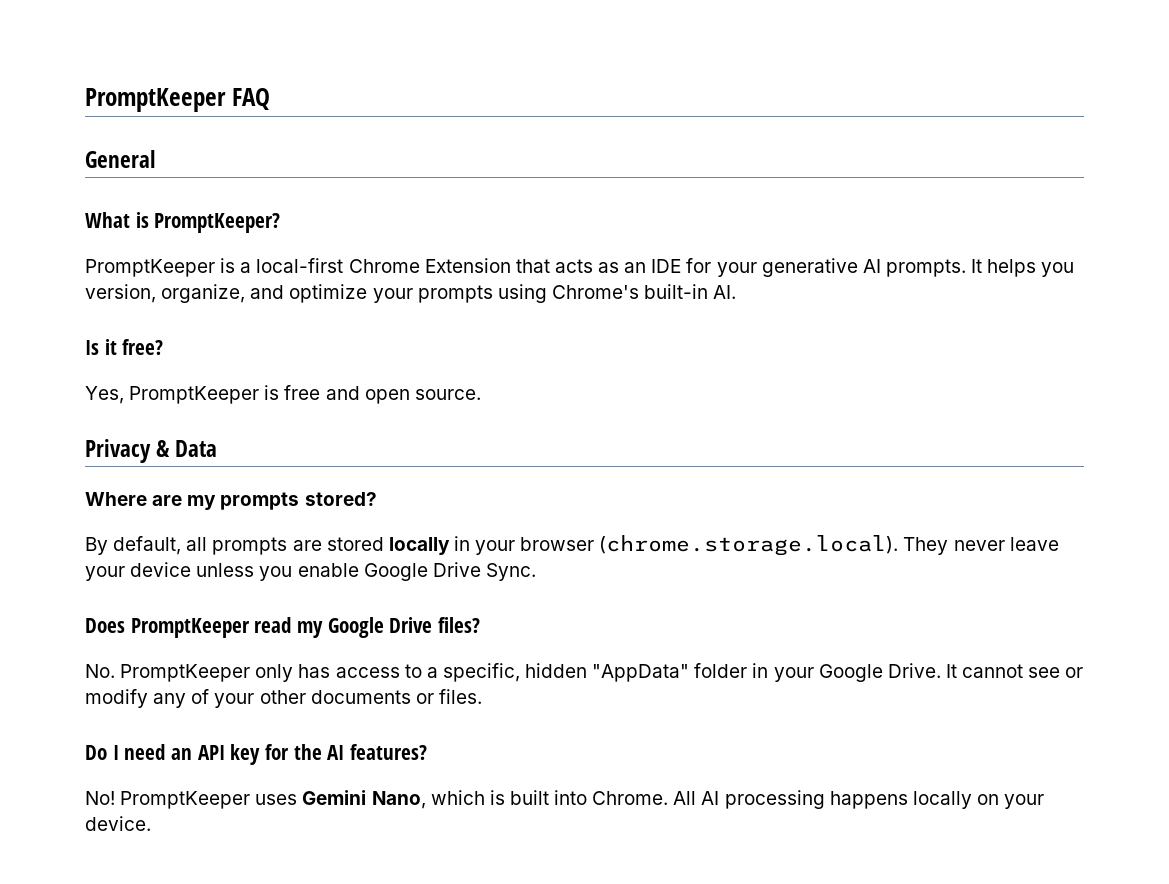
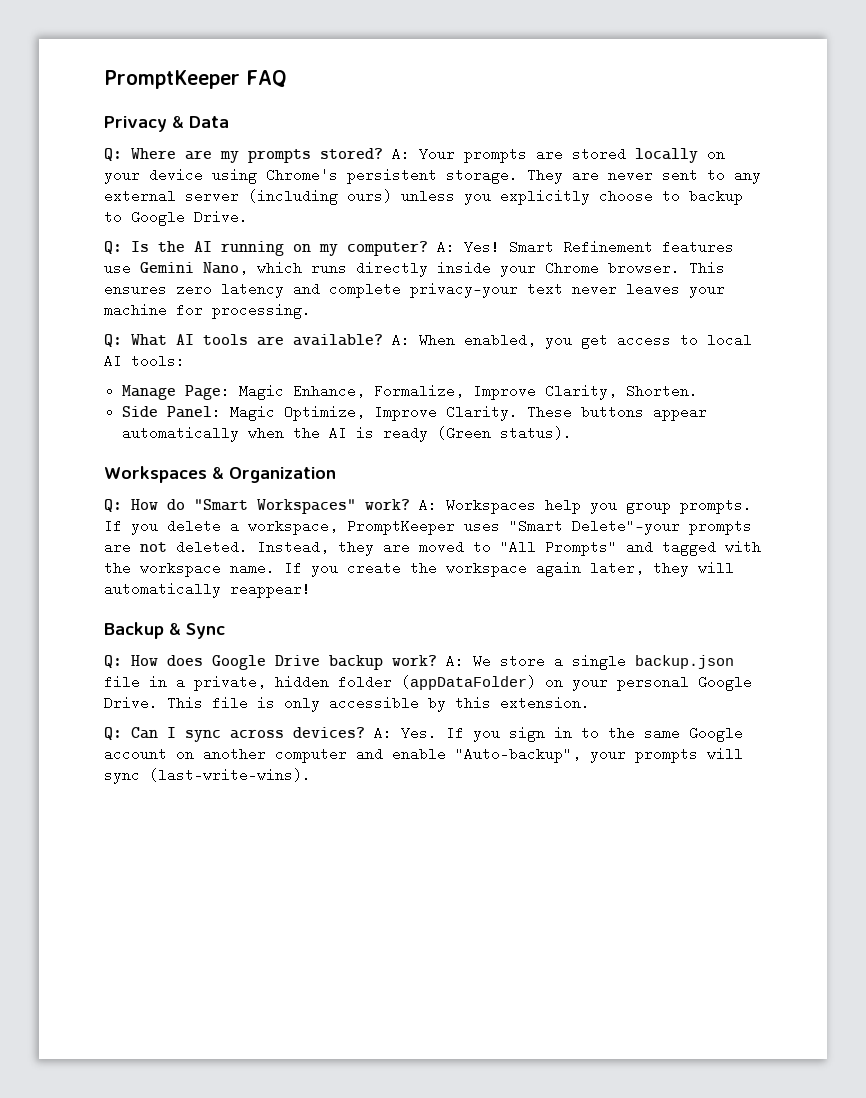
[85,150,155,168] [85,212,281,233] [85,258,1075,277] [85,284,737,303] [85,339,164,355] [85,385,481,404] // General // What is PromptKeeper? // PromptKeeper is a local-first Chrome Extension that acts as an IDE for your generative AI prompts. It helps you version, organize, and optimize your prompts using Chrome's built-in AI. // Is it free? // Yes, PromptKeeper is free and open source. -> (287, 79) none
(218, 448) none -> [104,148,122,161] Q:
[85,536,208,555] // By default, all -> [392,147,455,161] A: Your
[453,535,1059,556] [85,562,536,581] [85,617,481,638] [85,663,1084,682] [85,689,482,708] [85,744,428,765] [85,790,1045,809] [85,816,151,831] in your browser (chrome.storage.local). They never leave your device unless you enable Google Drive Sync. // Does PromptKeeper read my Google Drive files? // No. PromptKeeper only has access to a specific, hidden "AppData" folder in your Google Drive. It cannot see or modify any of your other documents or files. // Do I need an API key for the AI features? // No! PromptKeeper uses Gemini Nano, which is built into Chrome. All AI processing happens locally on your device. -> [707,152,725,159] [104,168,761,184] [104,189,743,205] [104,210,248,226] [104,240,734,256] [104,261,725,277] [104,282,725,298] [104,303,311,319] [104,333,752,349] [104,354,185,368] [122,384,699,400] [122,405,708,421] [122,426,573,442] [104,466,336,483] [104,498,752,514] [104,519,752,535] [104,540,761,556] [104,561,734,577] [104,582,311,598] [104,622,225,639] [104,654,734,670] [104,675,752,691] [104,696,590,712] [104,726,743,742] [104,747,743,763] [104,768,311,784] on your device using Chrome's persistent storage. They are never sent to any external server (including ours) unless you explicitly choose to backup to Google Drive. // Q: Is the AI running on my computer? A: Yes! Smart Refinement features use Gemini Nano, which runs directly inside your Chrome browser. This ensures zero latency and complete privacy—your text never leaves your machine for processing. // Q: What AI tools are available? A: When enabled, you get access to local AI tools: // Manage Page: Magic Enhance, Formalize, Improve Clarity, Shorten. // Side Panel: Magic Optimize, Improve Clarity. These buttons appear automatically when the AI is ready (Green status). // Workspaces & Organization // Q: How do "Smart Workspaces" work? A: Workspaces help you group prompts. If you delete a workspace, PromptKeeper uses "Smart Delete"—your prompts are not deleted. Instead, they are moved to "All Prompts" and tagged with the workspace name. If you create the workspace again later, they will automatically reappear! // Backup & Sync // Q: How does Google Drive backup work? A: We store a single backup.json file in a private, hidden folder (appDataFolder) on your personal Google Drive. This file is only accessible by this extension. // Q: Can I sync across devices? A: Yes. If you sign in to the same Google account on another computer and enable "Auto-backup", your prompts will sync (last-write-wins).

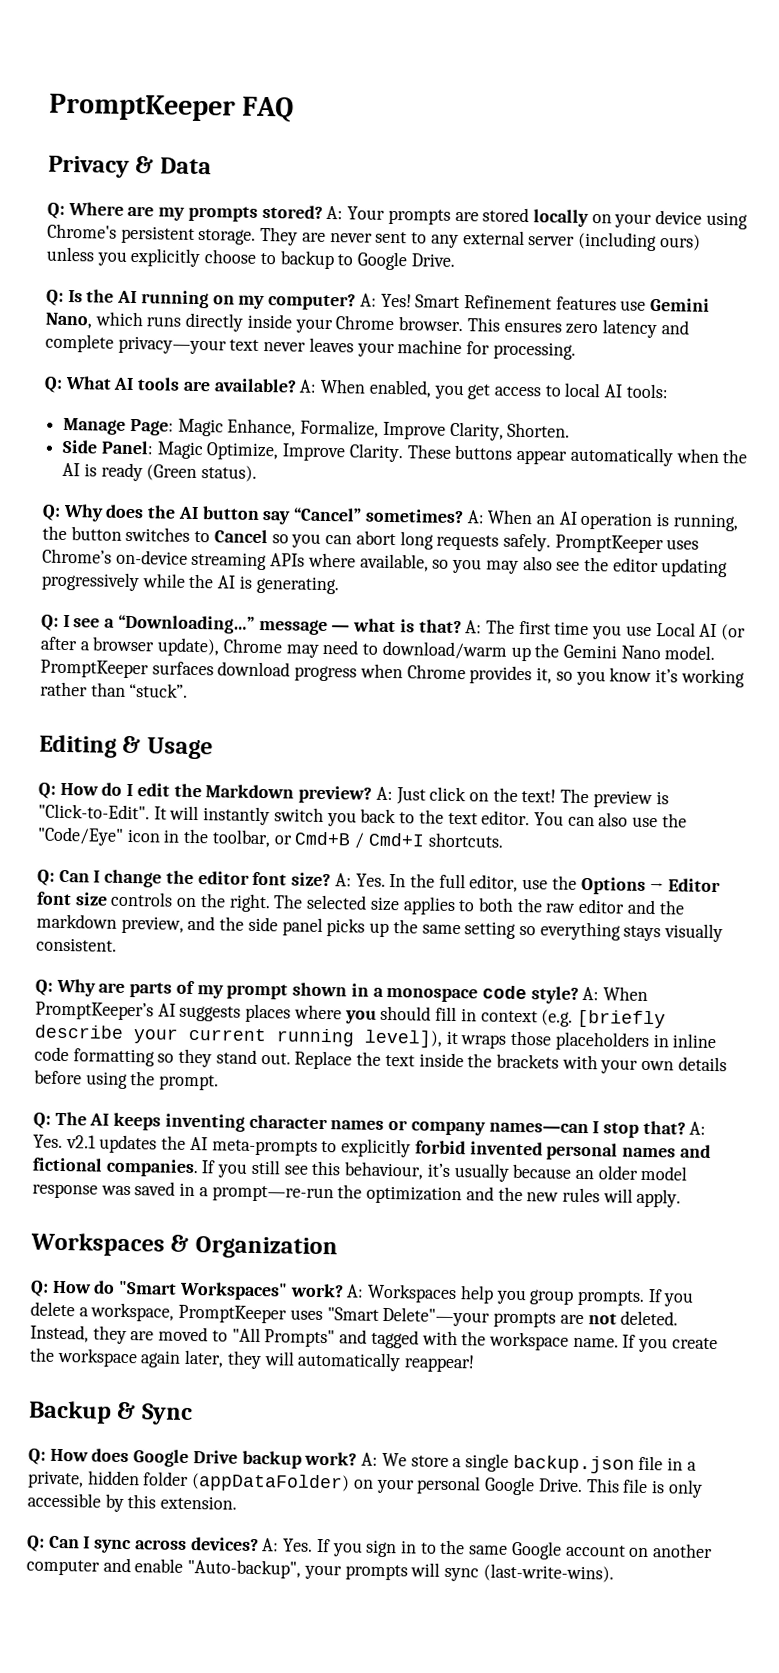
(573, 433) none -> [42,503,738,532] [42,525,700,554] [42,548,729,578] [41,571,339,595] [41,614,747,641] [40,636,716,662] [40,659,745,688] [40,681,189,698] [39,734,213,760] [38,782,669,809] [38,803,687,828] [37,826,504,849] [37,869,722,895] [36,891,685,916] [36,913,724,943] [36,937,117,952] [35,978,649,1004] [35,1001,666,1029] [34,1024,718,1052] [34,1046,727,1074] [34,1069,220,1091] [33,1111,707,1138] [33,1134,711,1161] [32,1157,688,1182] [32,1181,682,1208] // Q: Why does the AI button say “Cancel” sometimes? A: When an AI operation is running, the button switches to Cancel so you can abort long requests safely. PromptKeeper uses Chrome’s on-device streaming APIs where available, so you may also see the editor updating progressively while the AI is generating. // Q: I see a “Downloading…” message — what is that? A: The first time you use Local AI (or after a browser update), Chrome may need to download/warm up the Gemini Nano model. PromptKeeper surfaces download progress when Chrome provides it, so you know it’s working rather than “stuck”. // Editing & Usage // Q: How do I edit the Markdown preview? A: Just click on the text! The preview is "Click-to-Edit". It will instantly switch you back to the text editor. You can also use the "Code/Eye" icon in the toolbar, or Cmd+B / Cmd+I shortcuts. // Q: Can I change the editor font size? A: Yes. In the full editor, use the Options → Editor font size controls on the right. The selected size applies to both the raw editor and the markdown preview, and the side panel picks up the same setting so everything stays visually consistent. // Q: Why are parts of my prompt shown in a monospace code style? A: When PromptKeeper’s AI suggests places where you should fill in context (e.g. [briefly describe your current running level]), it wraps those placeholders in inline code formatting so they stand out. Replace the text inside the brackets with your own details before using the prompt. // Q: The AI keeps inventing character names or company names—can I stop that? A: Yes. v2.1 updates the AI meta-prompts to explicitly forbid invented personal names and fictional companies. If you still see this behaviour, it’s usually because an older model response was saved in a prompt—re-run the optimization and the new rules will apply.

